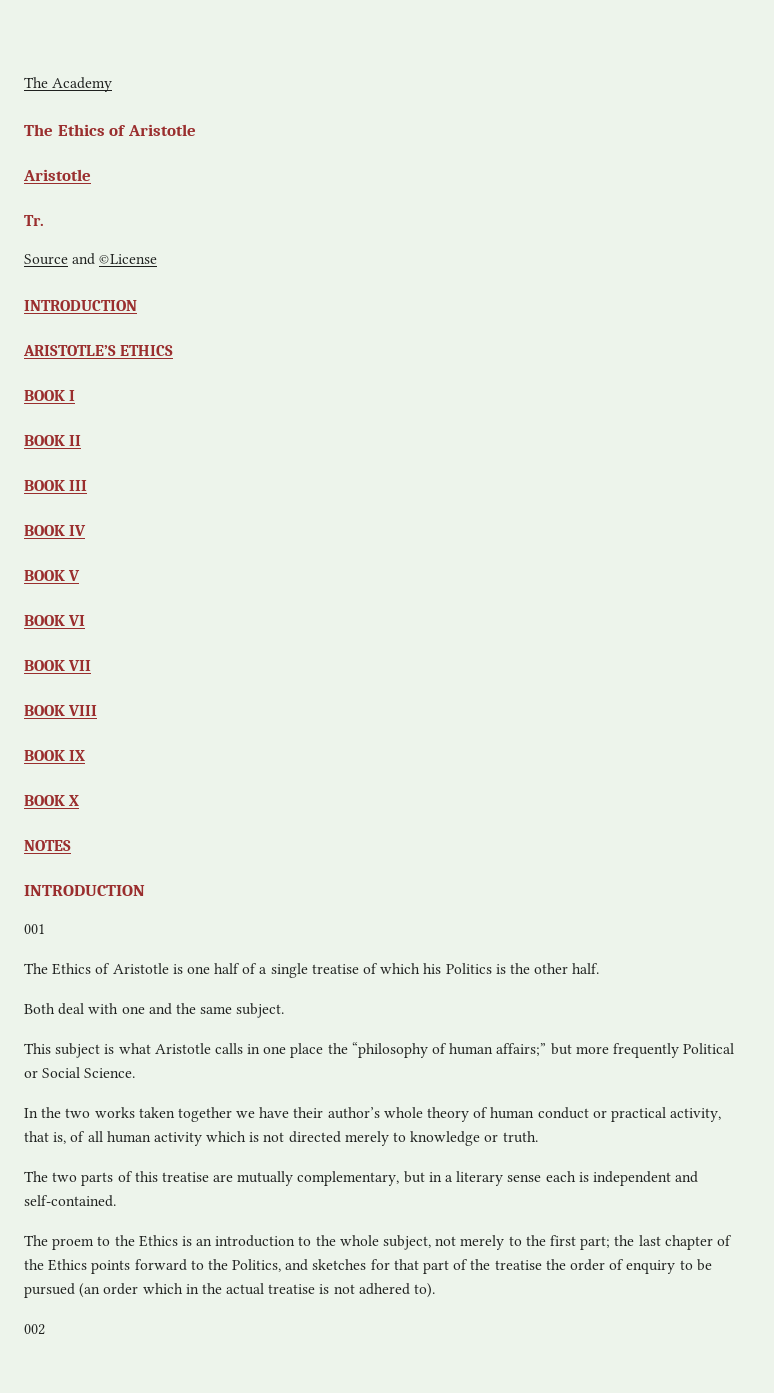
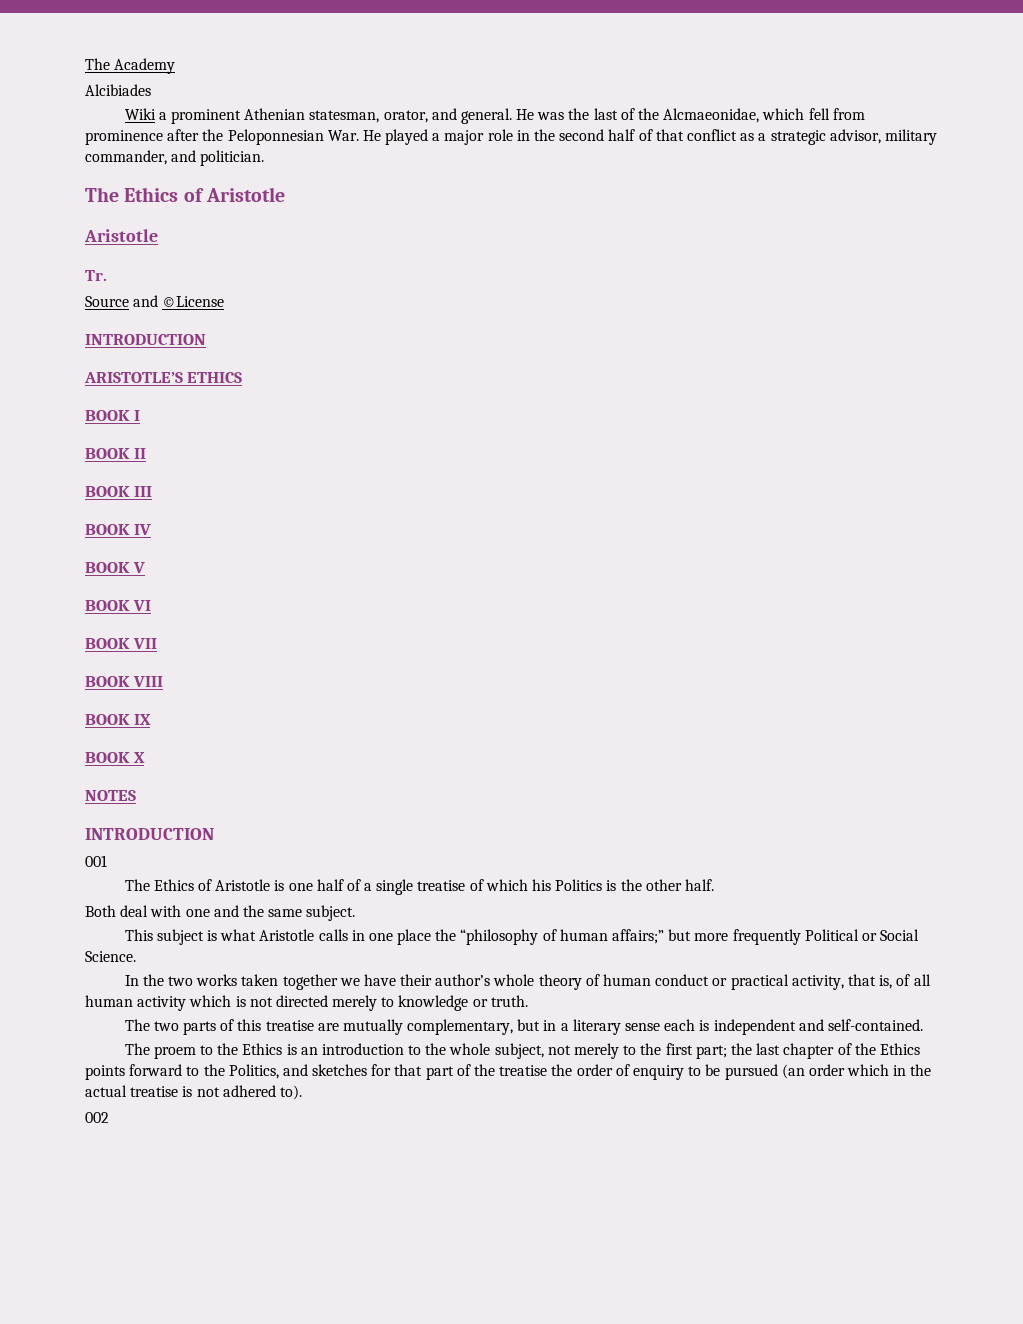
(113, 84) none -> [85,84,151,96] [124,108,865,124] [85,129,937,145] [85,150,265,166] // Alcibiades // Wiki a prominent Athenian statesman, orator, and general. He was the last of the Alcmaeonidae, which fell from prominence after the Peloponnesian War. He played a major role in the second half of that conflict as a strategic advisor, military commander, and politician.

